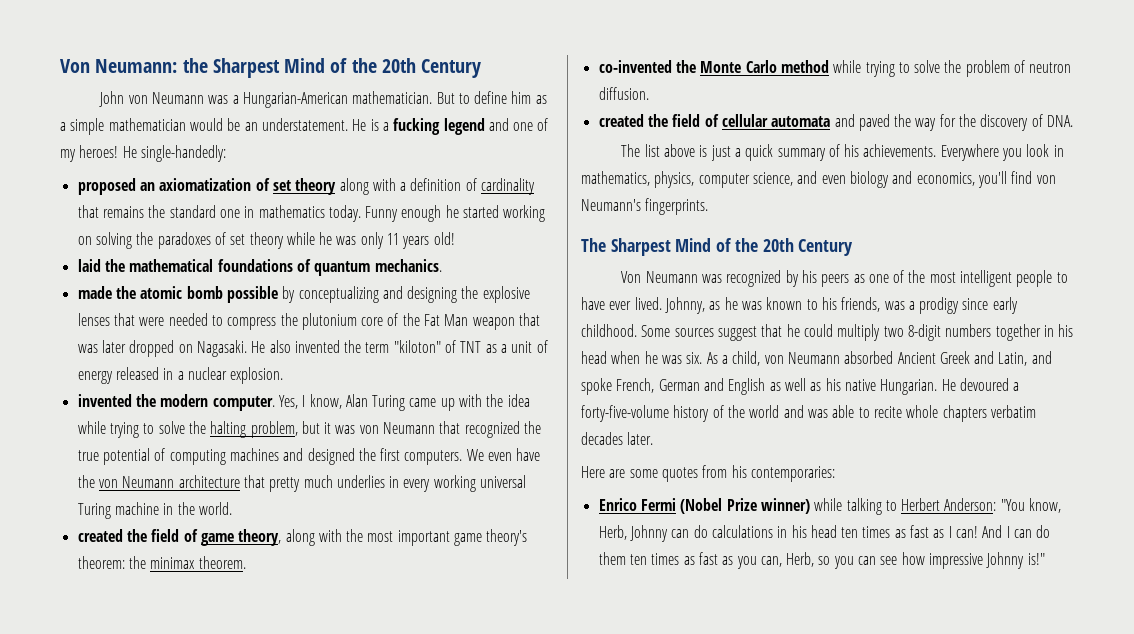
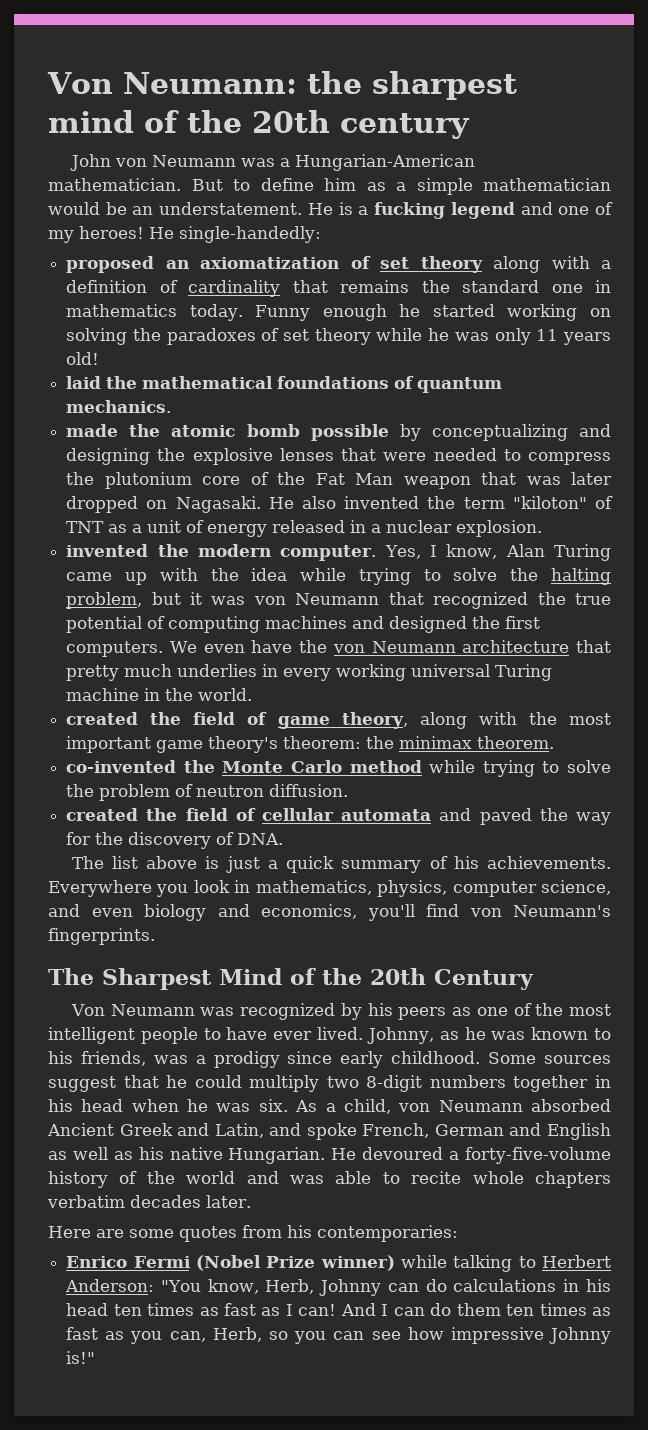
[212,58,482,78] Sharpest Mind of the 20th Century -> [371,71,517,100] [48,110,470,139] sharpest mind of the 20th century

